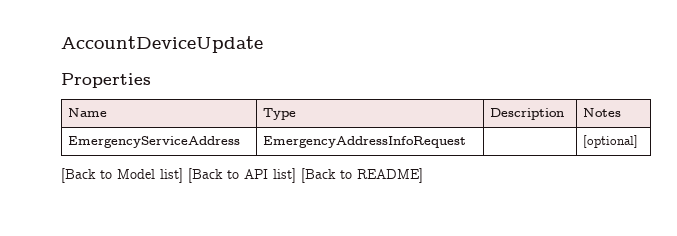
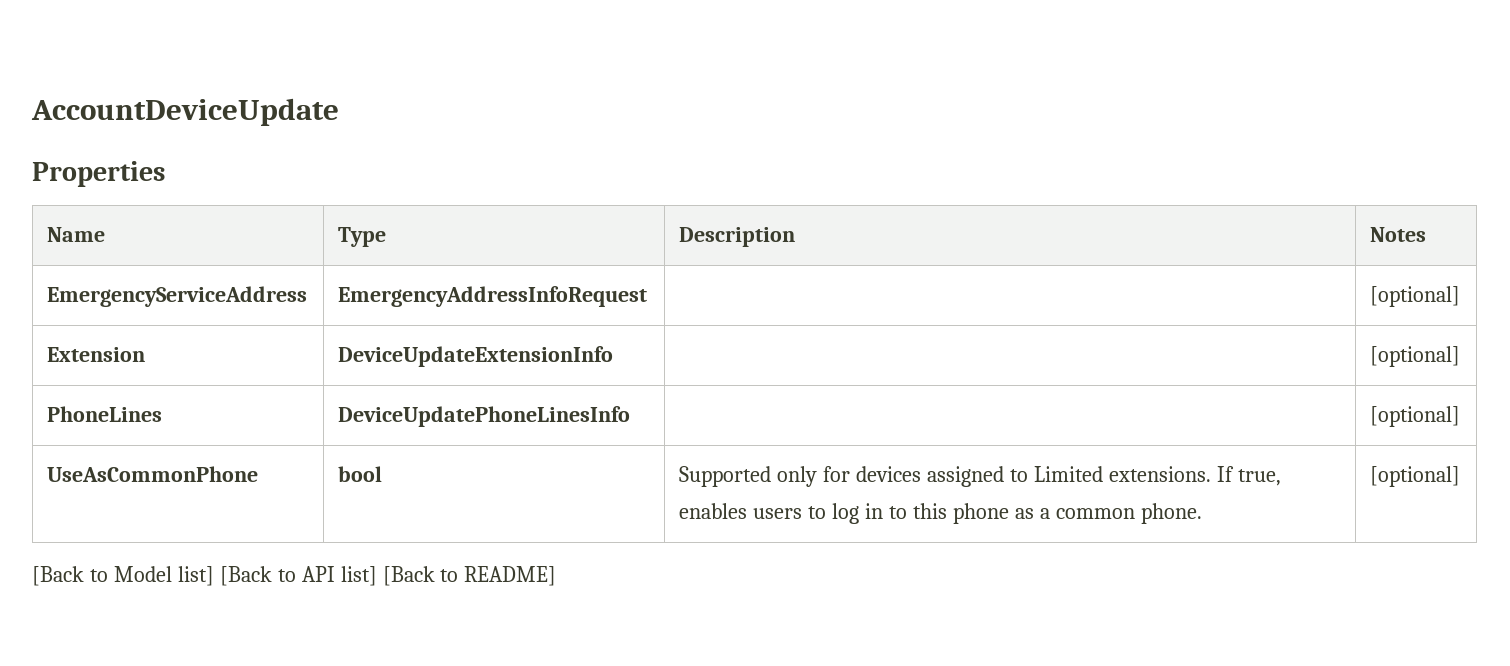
(639, 141) none -> [47,347,146,362] [338,346,614,367] [1370,346,1461,367] [47,406,163,422] [338,406,631,427] [1370,406,1461,427] [47,466,259,482] [338,466,383,482] [679,466,1281,487] [679,503,1202,524] [1370,466,1461,487] // Extension | DeviceUpdateExtensionInfo | | [optional] // PhoneLines | DeviceUpdatePhoneLinesInfo | | [optional] // UseAsCommonPhone | bool | Supported only for devices assigned to Limited extensions. If true, enables users to log in to this phone as a common phone. | [optional]

